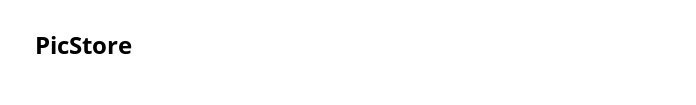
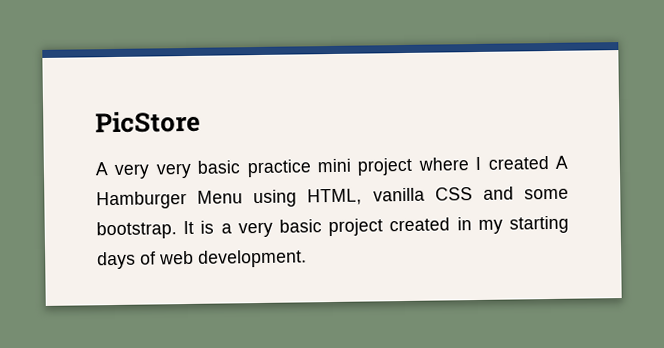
(132, 45) none -> [95,155,568,179] [96,186,570,210] [96,215,569,240] [97,249,307,270] // A very very basic practice mini project where I created A Hamburger Menu using HTML, vanilla CSS and some bootstrap. It is a very basic project created in my starting days of web development.

